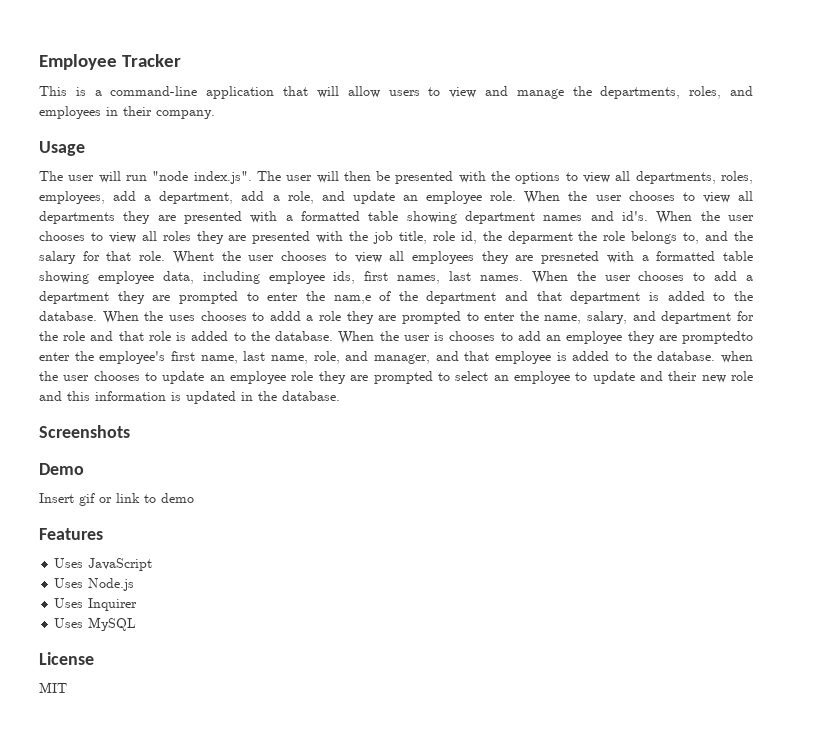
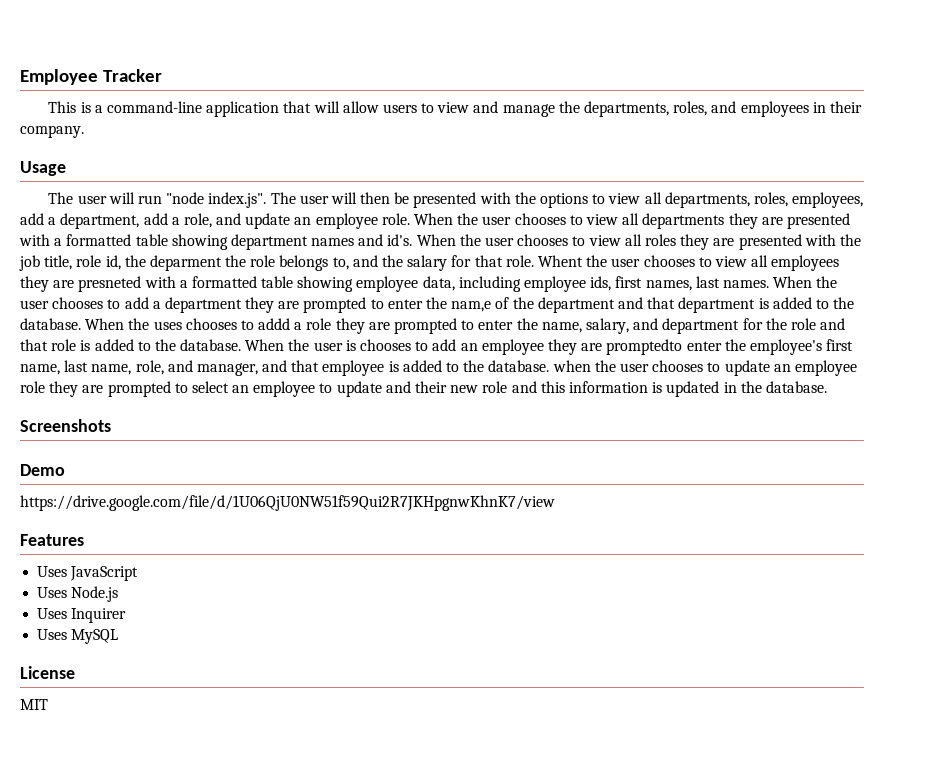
[39,493,194,506] Insert gif or link to demo -> [20,495,555,511] https://drive.google.com/file/d/1U06QjU0NW51f59Qui2R7JKHpgnwKhnK7/view

